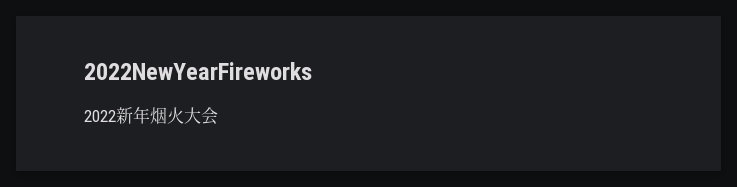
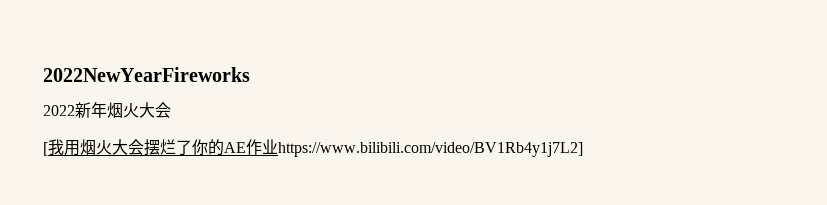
(218, 116) none -> [43,139,583,157] // [我用烟火大会摆烂了你的AE作业https://www.bilibili.com/video/BV1Rb4y1j7L2]

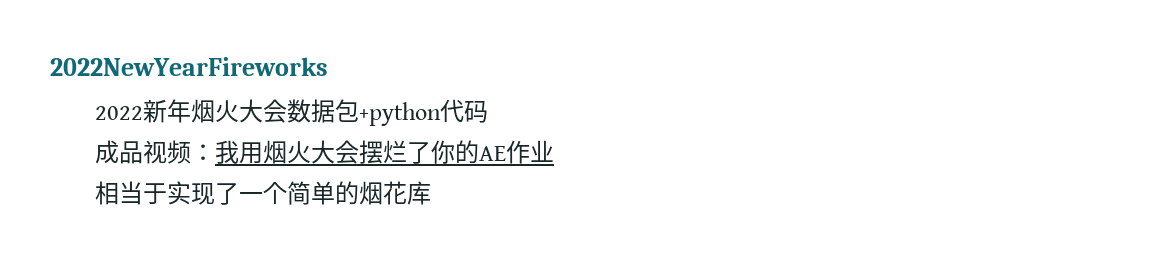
[43,142,48,156] // [ -> [286,99,488,126] [94,140,215,164] 数据包+python代码 // 成品视频：
[278,142,583,157] https://www.bilibili.com/video/BV1Rb4y1j7L2] -> [94,181,431,205] // 相当于实现了一个简单的烟花库

